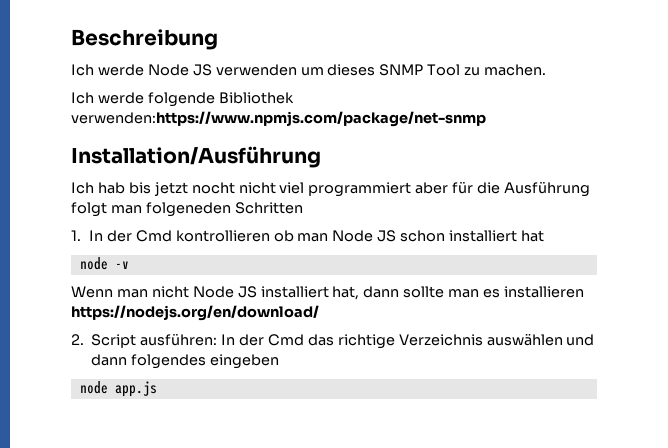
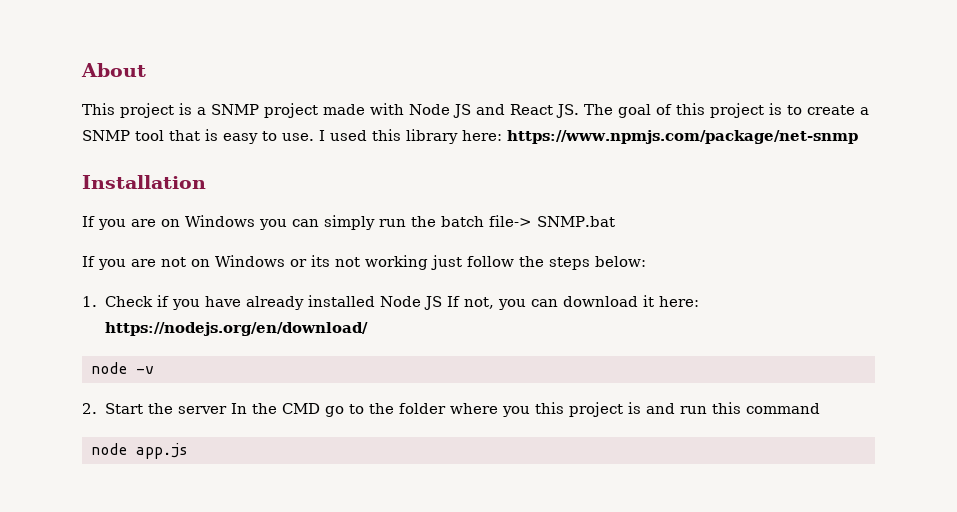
[71,29,218,50] [71,64,547,76] [71,92,294,107] [71,111,486,127] [71,146,321,168] [71,181,591,197] [71,202,303,217] [71,230,545,242] [79,257,129,270] [71,286,585,300] [71,305,319,321] [71,333,595,349] [91,354,280,369] Beschreibung // Ich werde Node JS verwenden um dieses SNMP Tool zu machen. // Ich werde folgende Bibliothek verwenden:https://www.npmjs.com/package/net-snmp // Installation/Ausführung // Ich hab bis jetzt nocht nicht viel programmiert aber für die Ausführung folgt man folgeneden Schritten // 1. In der Cmd kontrollieren ob man Node JS schon installiert hat // node -v // Wenn man nicht Node JS installiert hat, dann sollte man es installieren https://nodejs.org/en/download/ // 2. Script ausführen: In der Cmd das richtige Verzeichnis auswählen und dann folgendes eingeben -> [81,63,146,77] [82,103,869,118] [82,129,858,144] [82,175,206,189] [82,215,615,230] [82,255,646,270] [82,295,700,310] [105,322,369,336] [91,362,154,374] [82,402,821,417] About // This project is a SNMP project made with Node JS and React JS. The goal of this project is to create a SNMP tool that is easy to use. I used this library here: https://www.npmjs.com/package/net-snmp // Installation // If you are on Windows you can simply run the batch file-> SNMP.bat // If you are not on Windows or its not working just follow the steps below: // 1. Check if you have already installed Node JS If not, you can download it here: https://nodejs.org/en/download/ // node -v // 2. Start the server In the CMD go to the folder where you this project is and run this command

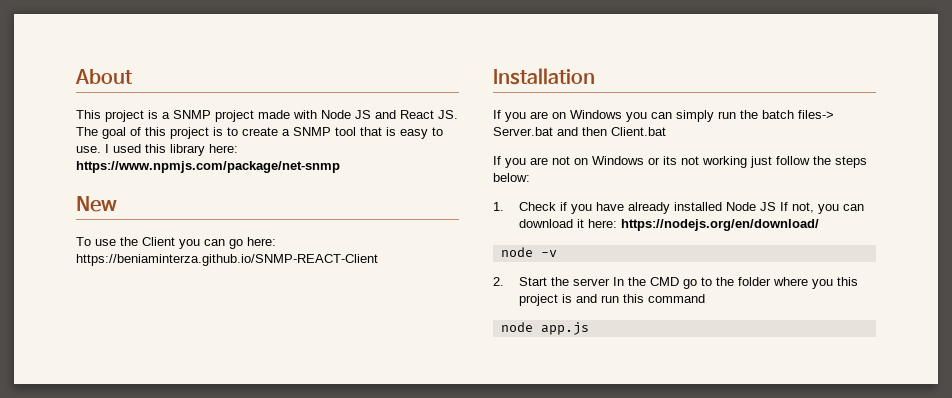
(858, 137) none -> [76,196,117,212] [76,237,276,249] [76,254,378,266] // New // To use the Client you can go here: https://beniaminterza.github.io/SNMP-REACT-Client
[489,215,615,227] file-> SNMP.bat -> [798,110,834,119] [493,127,666,136] files-> Server.bat and then Client.bat

